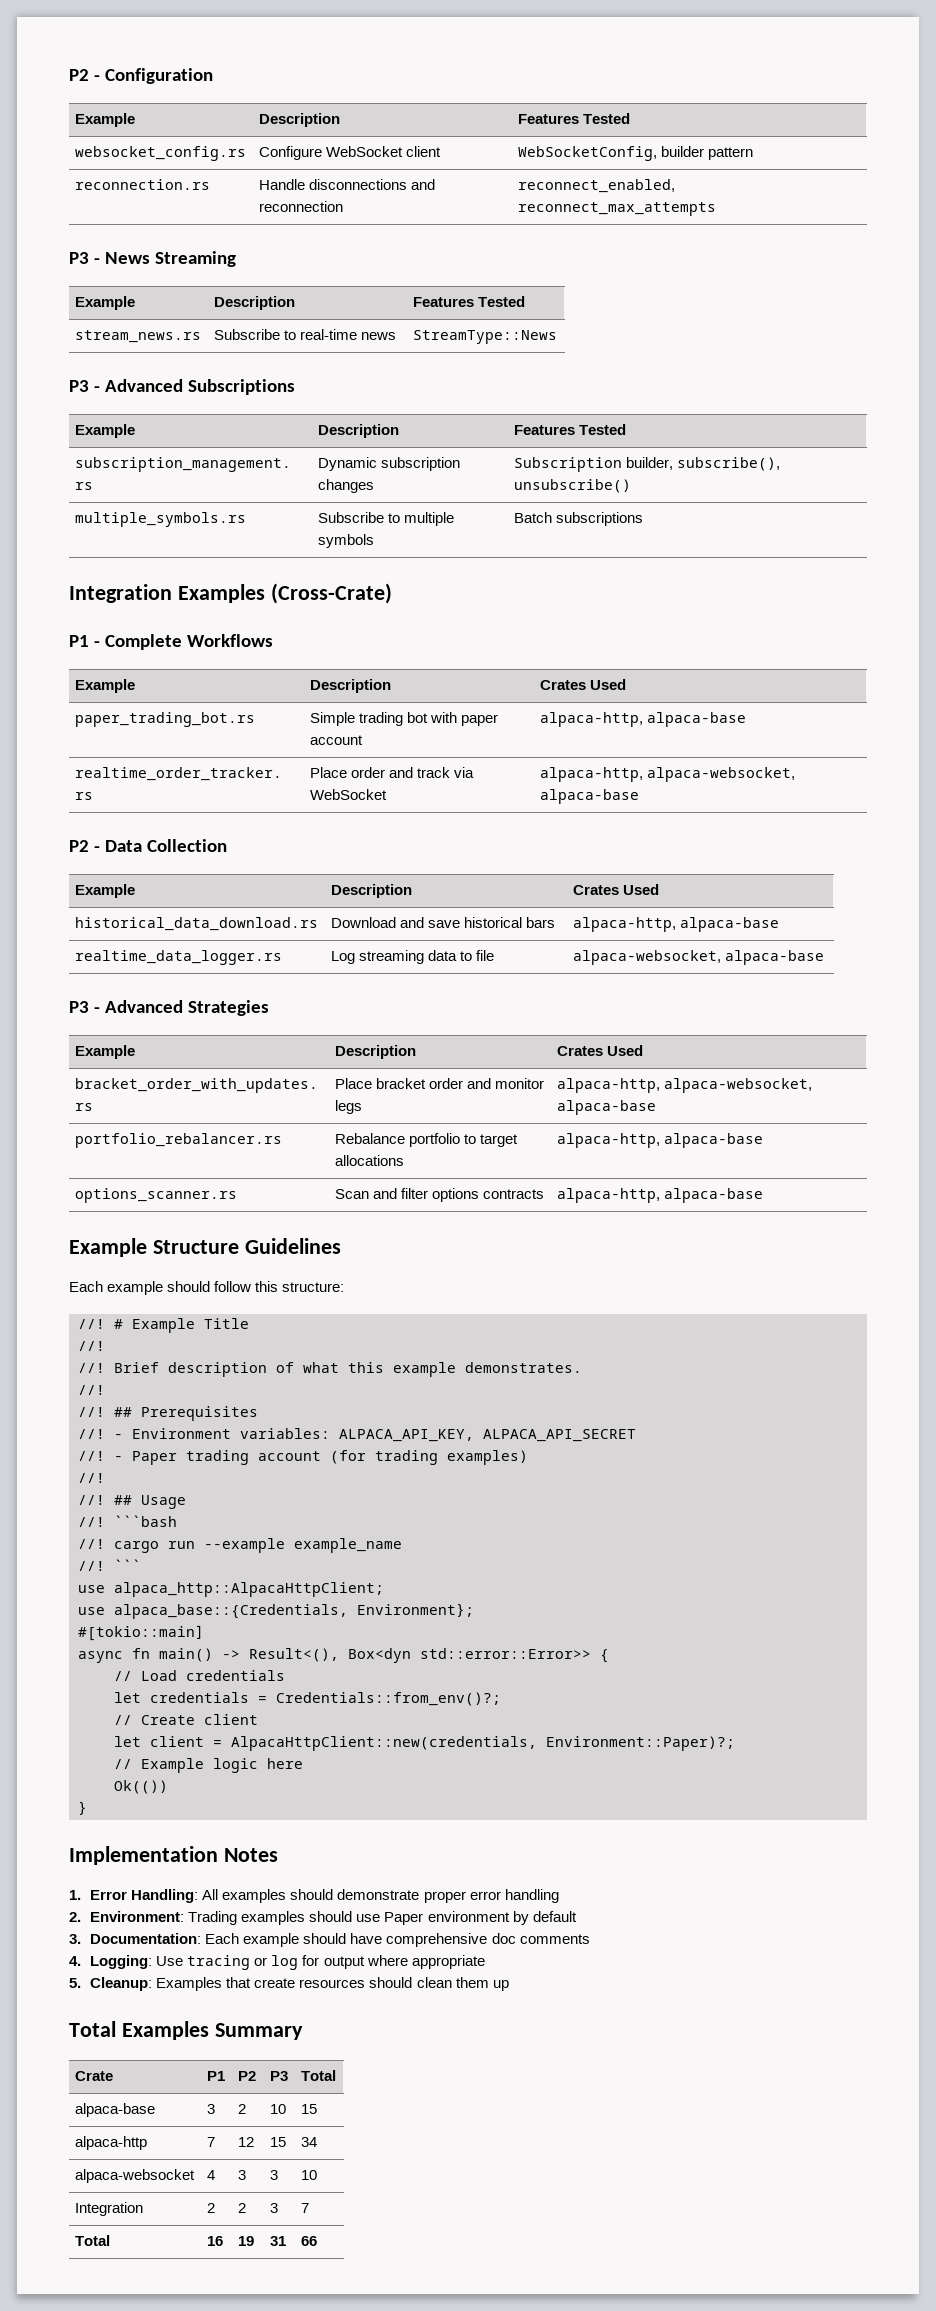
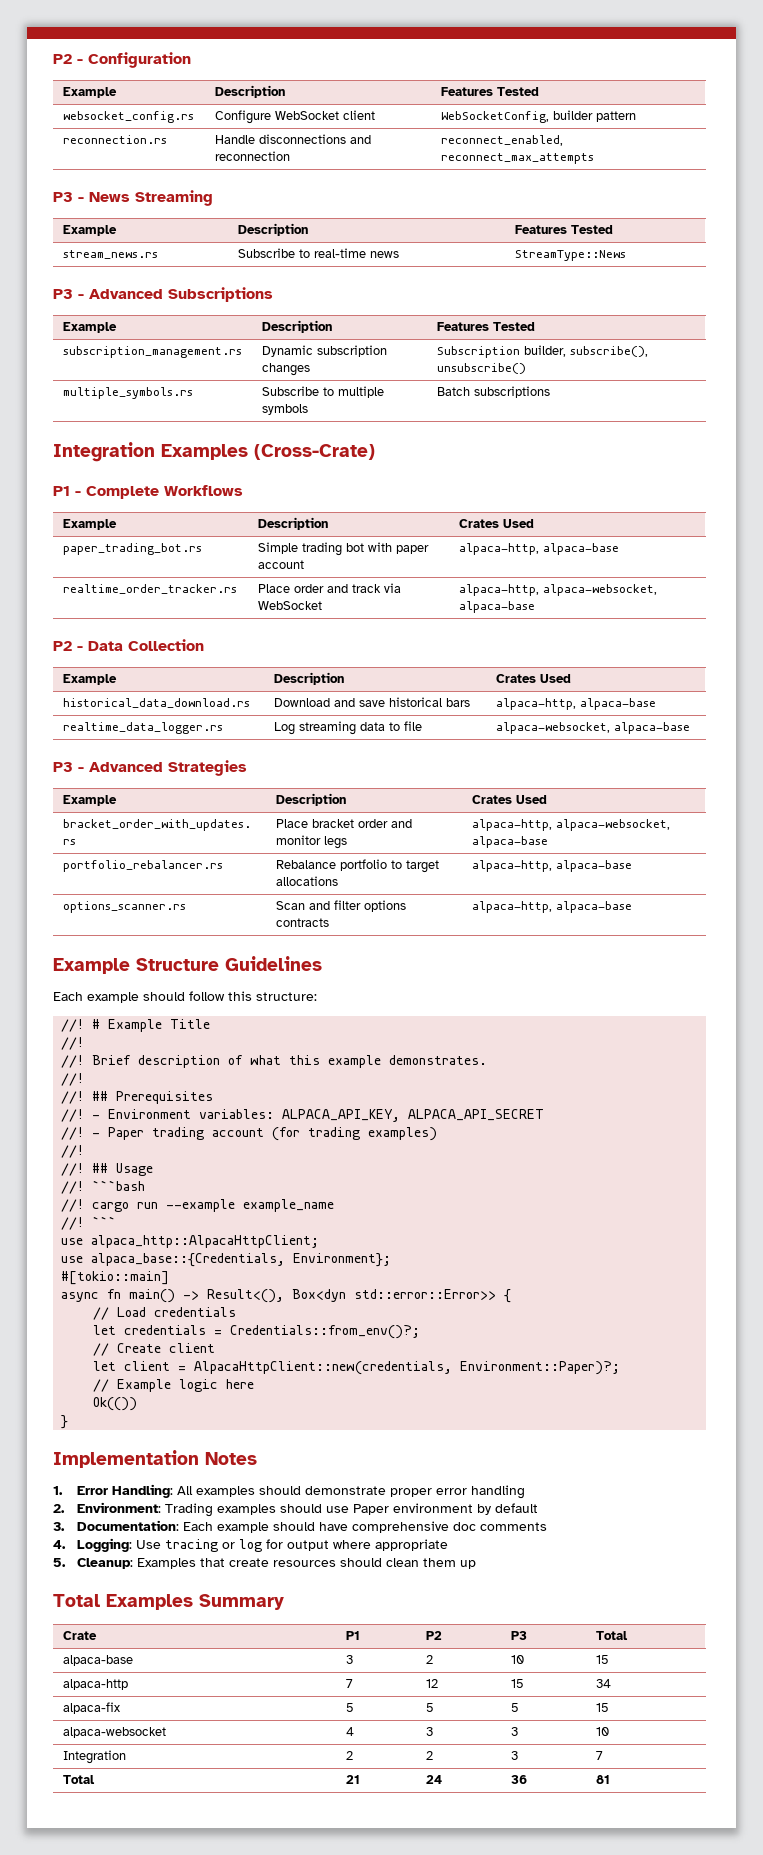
(318, 2142) none -> [63,1702,121,1714] [346,1703,355,1712] [426,1703,435,1712] [511,1703,520,1712] [596,1703,610,1712] // alpaca-fix | 5 | 5 | 5 | 15
[207,2236,224,2246] [238,2236,255,2246] [270,2236,287,2246] [301,2236,318,2246] 16 | 19 | 31 | 66 -> [346,1775,361,1784] [426,1775,443,1784] [511,1775,528,1784] [596,1775,611,1784] 21 | 24 | 36 | 81

